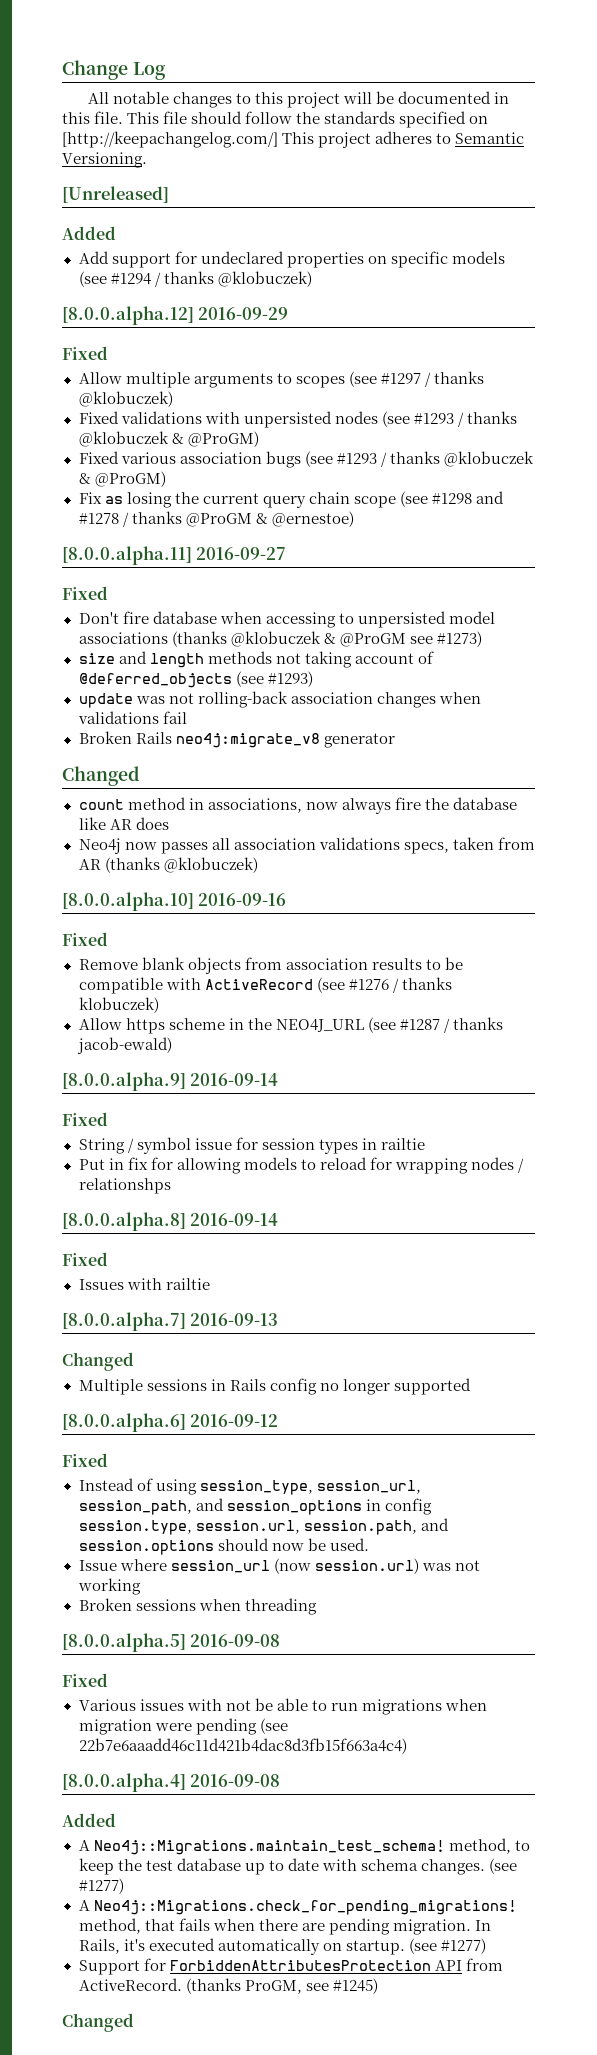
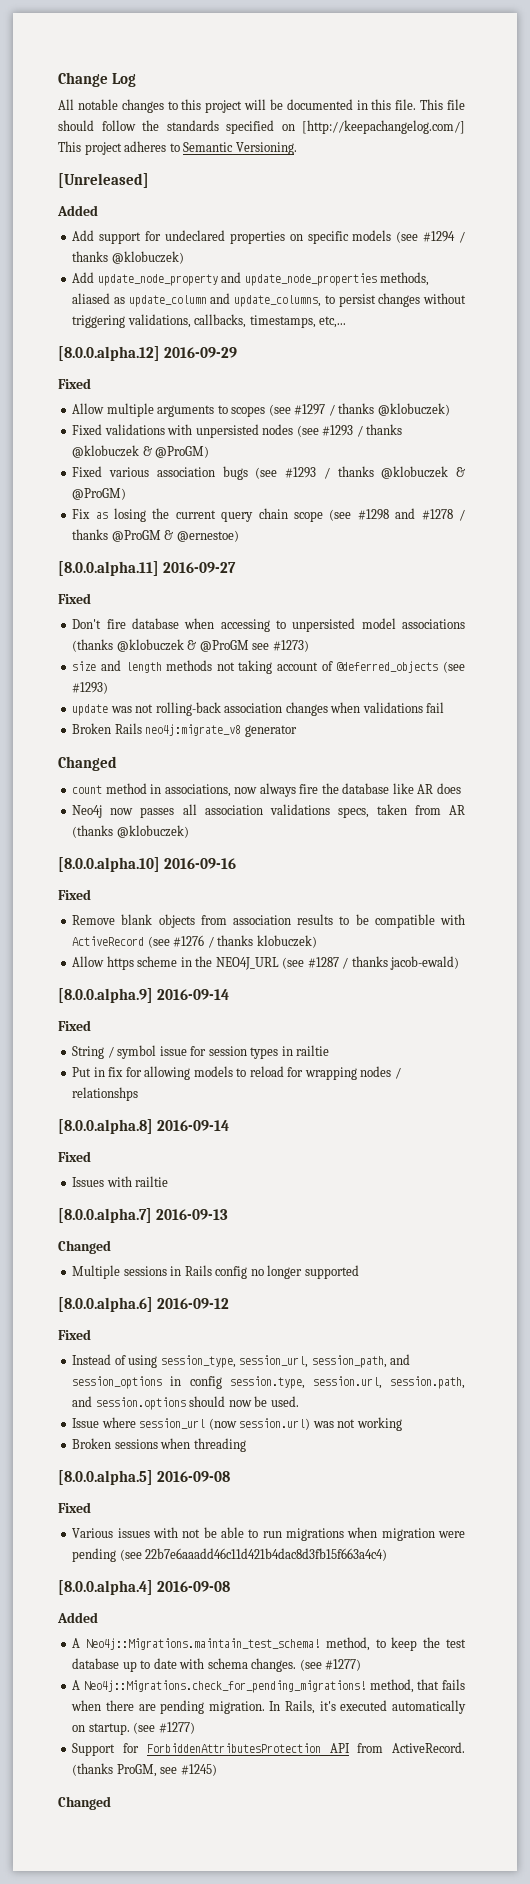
(312, 279) none -> [72,272,430,286] [72,293,466,307] [72,314,347,328] // Add update_node_property and update_node_properties methods, aliased as update_column and update_columns, to persist changes without triggering validations, callbacks, timestamps, etc,...

